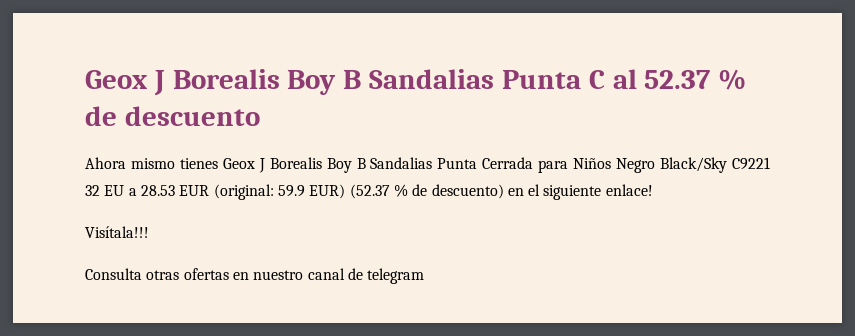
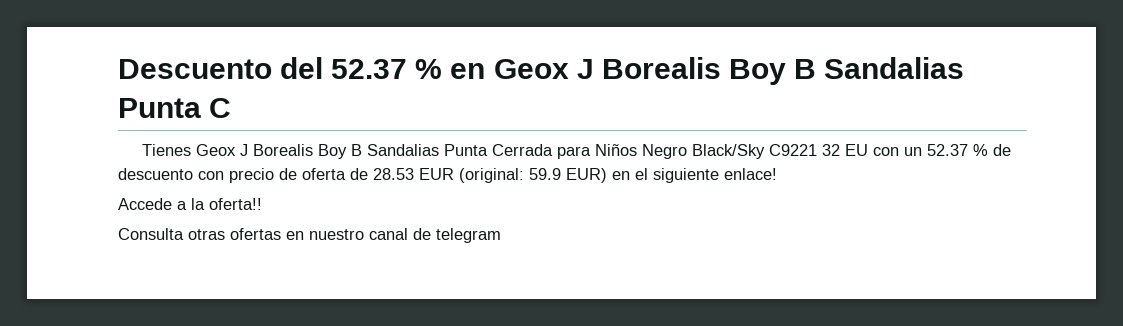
(85, 79) none -> [118,57,486,79] Descuento del 52.37 % en
[612,69,747,90] [85,106,260,126] [85,157,218,169] al 52.37 % de descuento // Ahora mismo tienes -> [141,144,191,156] // Tienes
[128,188,137,196] a -> [872,144,1011,156] [118,168,368,183] con un 52.37 % de descuento con precio de oferta de
[349,184,504,199] (52.37 % de descuento) -> (607, 175) none
[85,226,149,238] Visítala!!! -> [118,198,262,210] Accede a la oferta!!

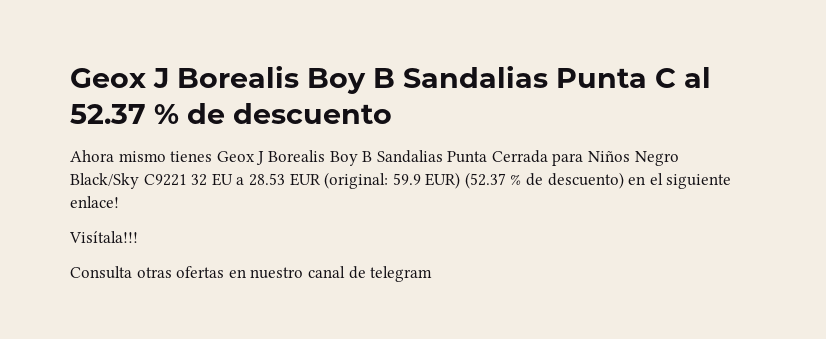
[118,57,486,79] Descuento del 52.37 % en -> (70, 78) none
[141,144,191,156] // Tienes -> [684,67,711,88] [70,103,392,124] [70,150,213,162] al 52.37 % de descuento // Ahora mismo tienes
[872,144,1011,156] [118,168,368,183] con un 52.37 % de descuento con precio de oferta de -> [236,177,245,185] a
(607, 175) none -> [464,172,624,189] (52.37 % de descuento)
[118,198,262,210] Accede a la oferta!! -> [69,231,138,243] Visítala!!!

